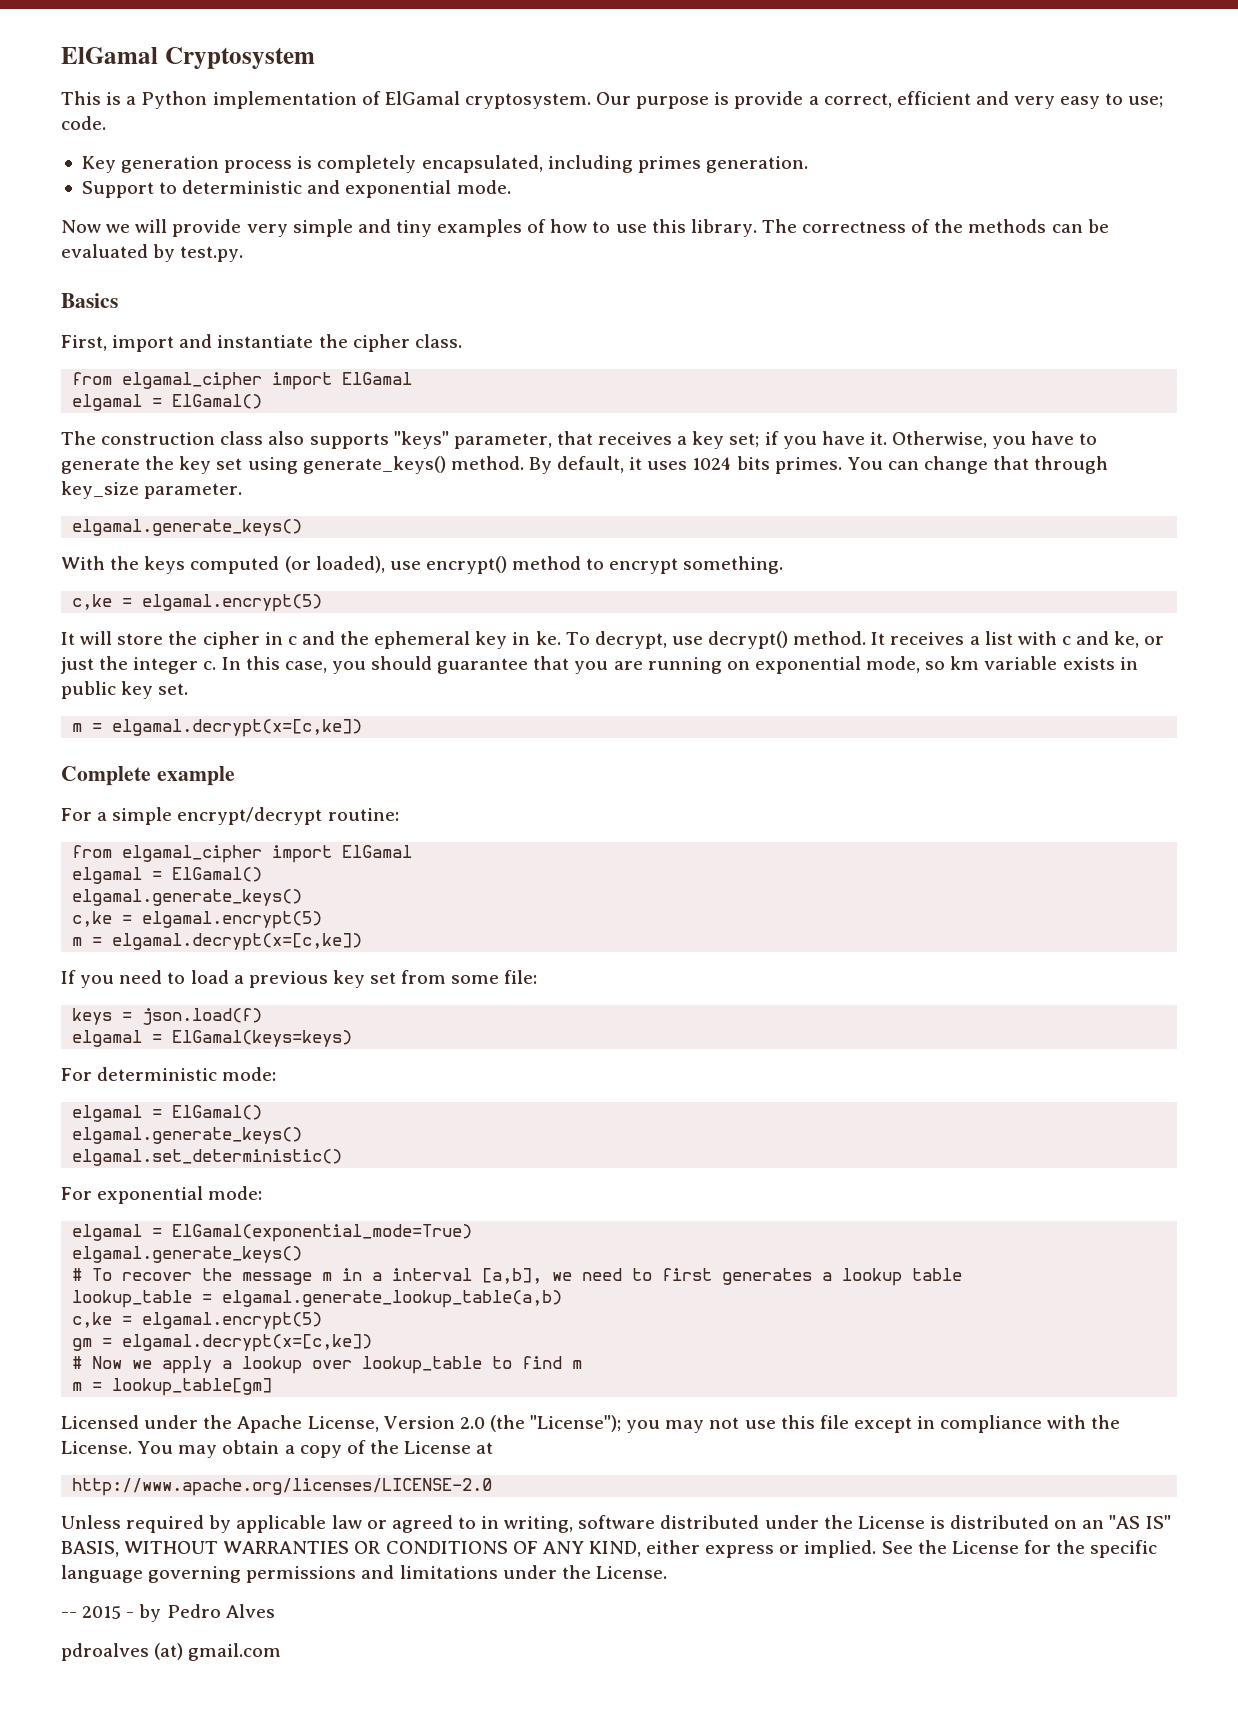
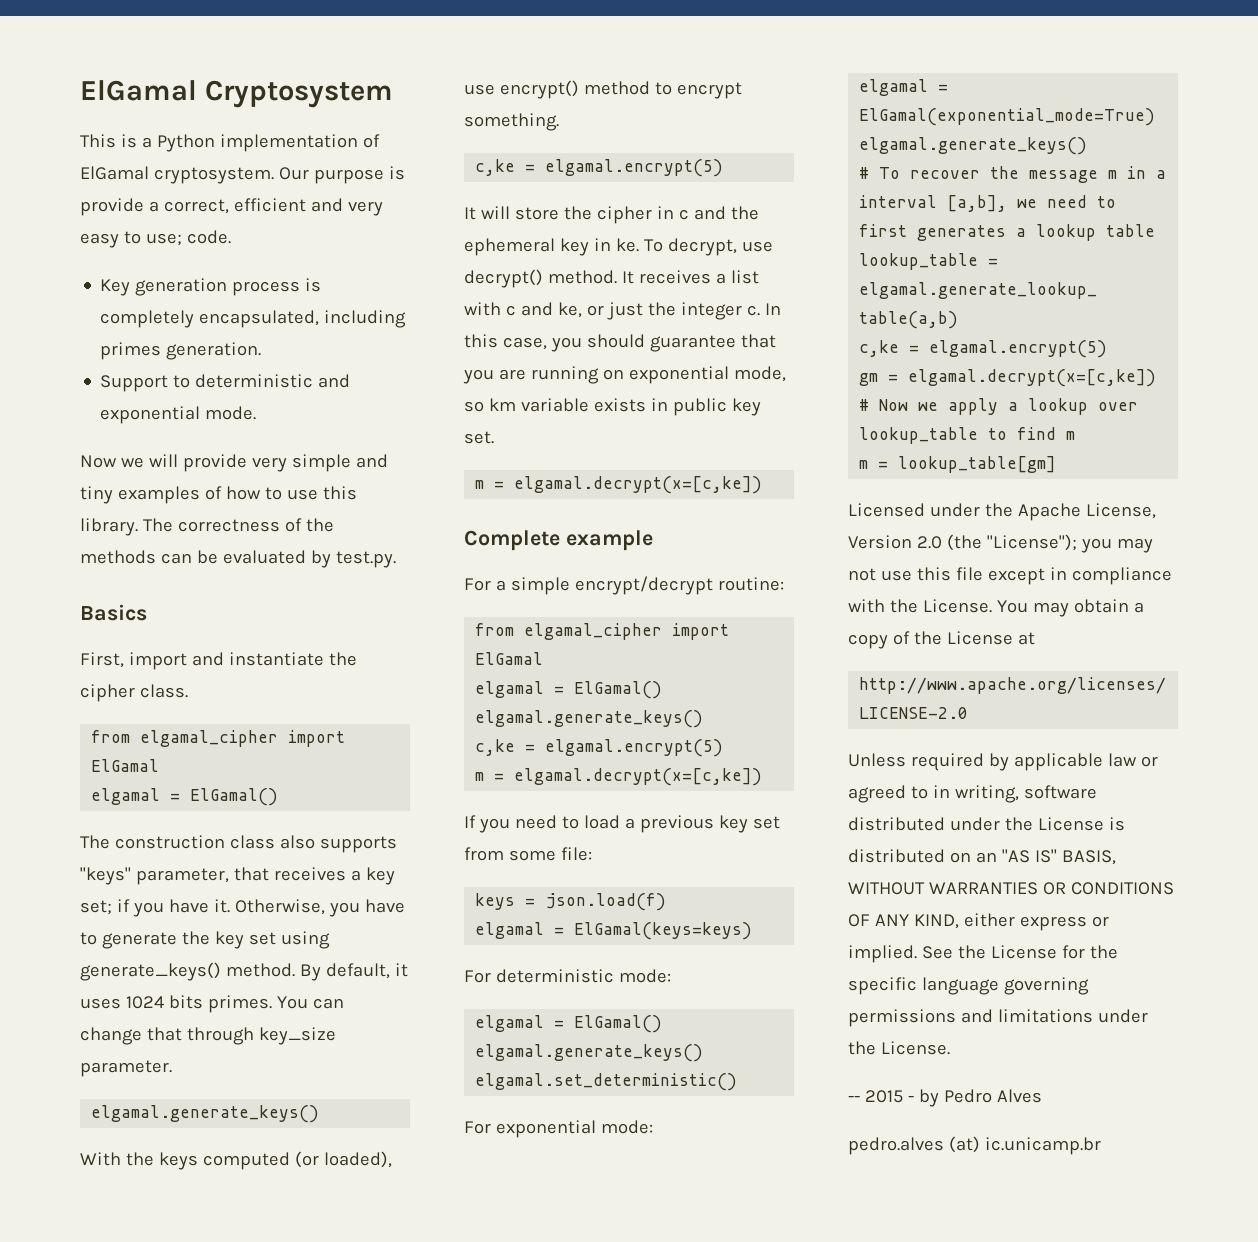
[61,1643,282,1661] pdroalves (at) gmail.com -> [848,1136,1101,1155] pedro.alves (at) ic.unicamp.br

